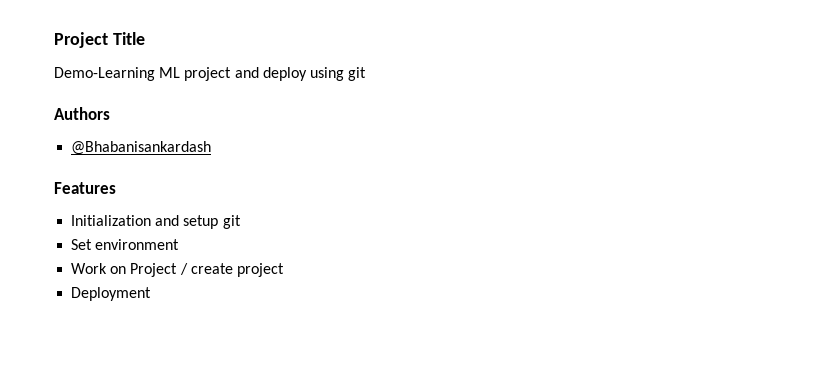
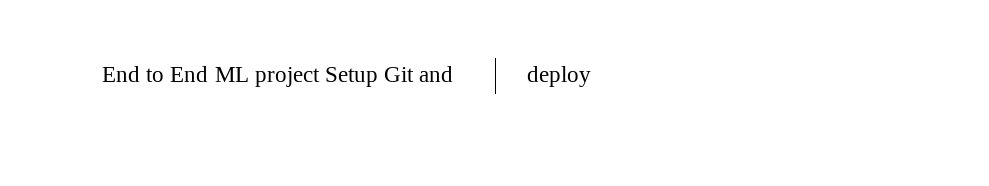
[54,32,145,48] [54,67,367,81] [54,107,110,120] [71,141,212,155] [54,182,116,194] [71,215,241,229] [71,239,180,250] [71,263,284,277] [71,287,152,301] Project Title // Demo-Learning ML project and deploy using git // Authors // @Bhabanisankardash // Features // Initialization and setup git // Set environment // Work on Project / create project // Deployment -> [102,66,591,87] End to End ML project Setup Git and deploy

